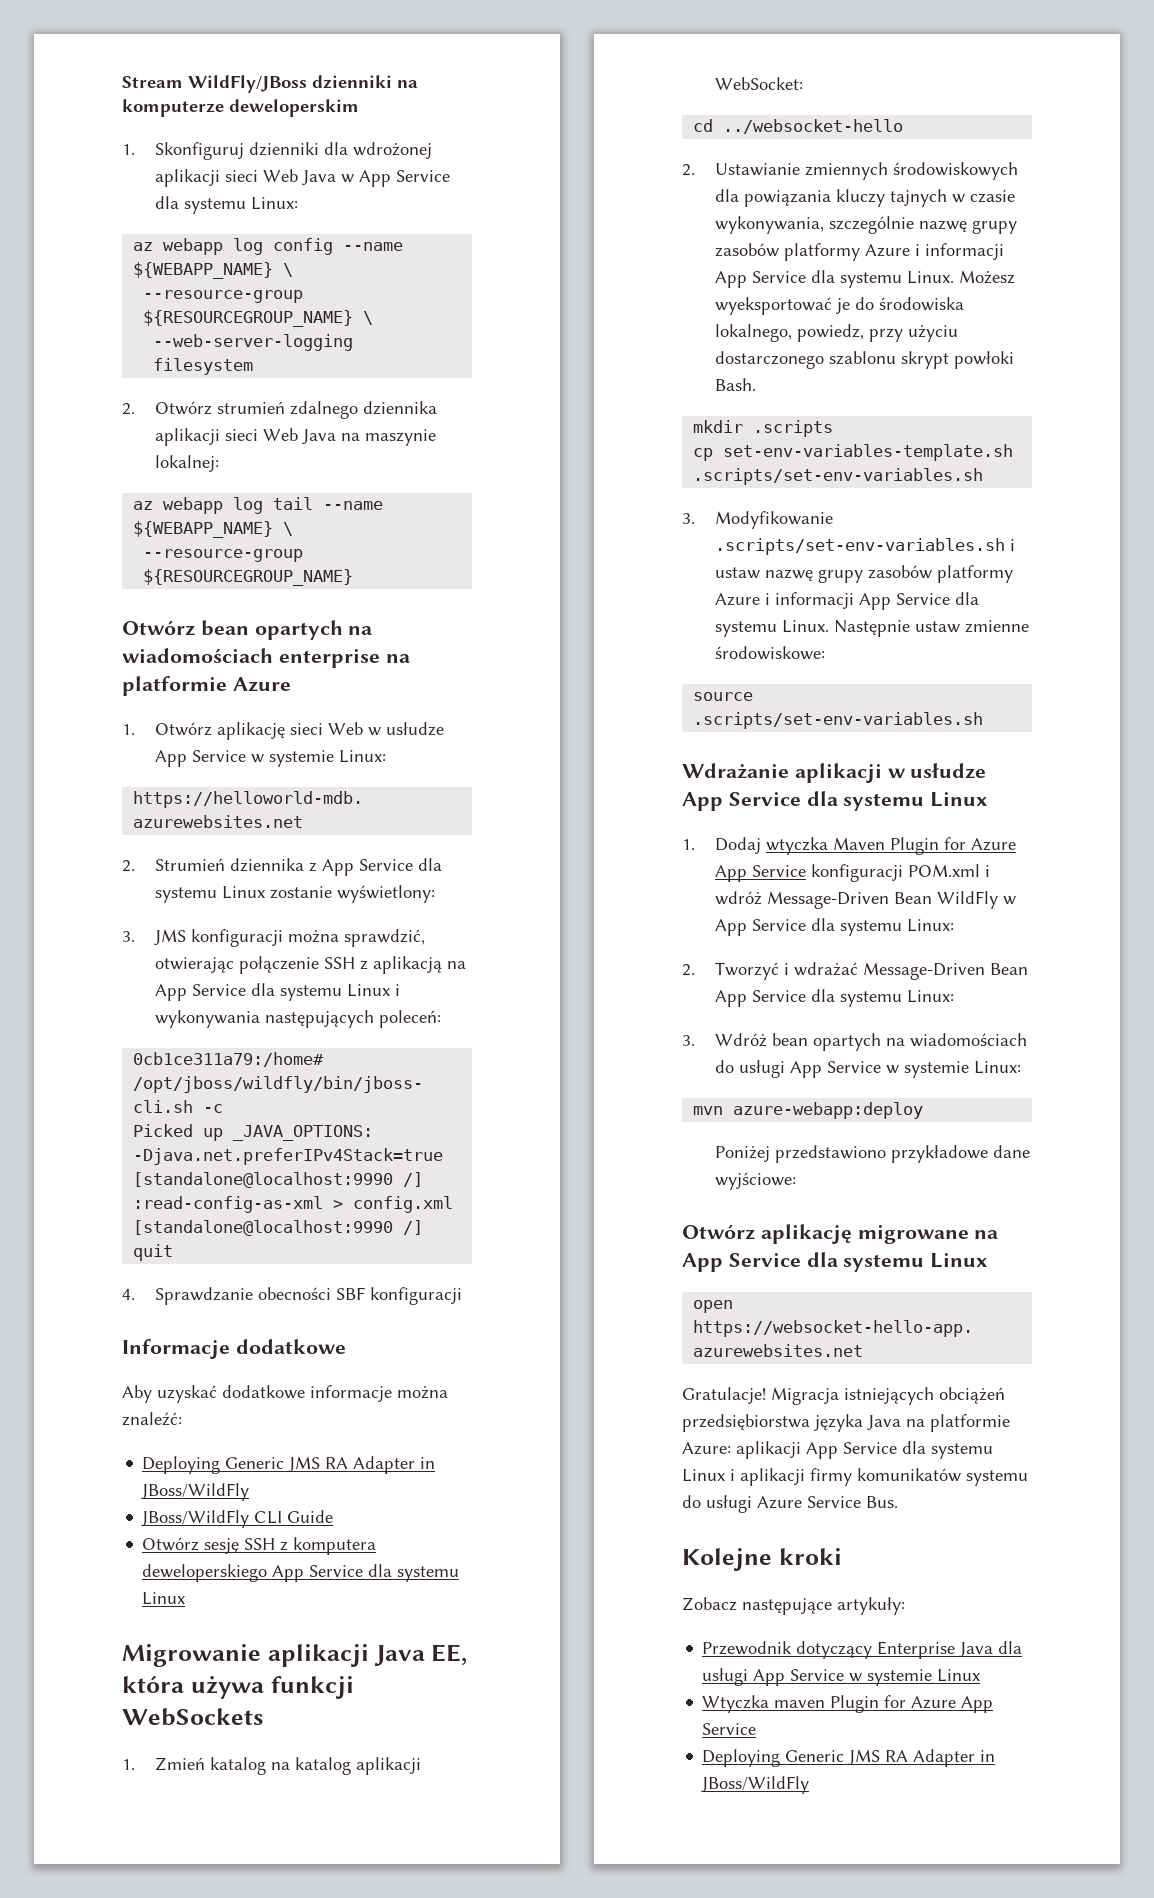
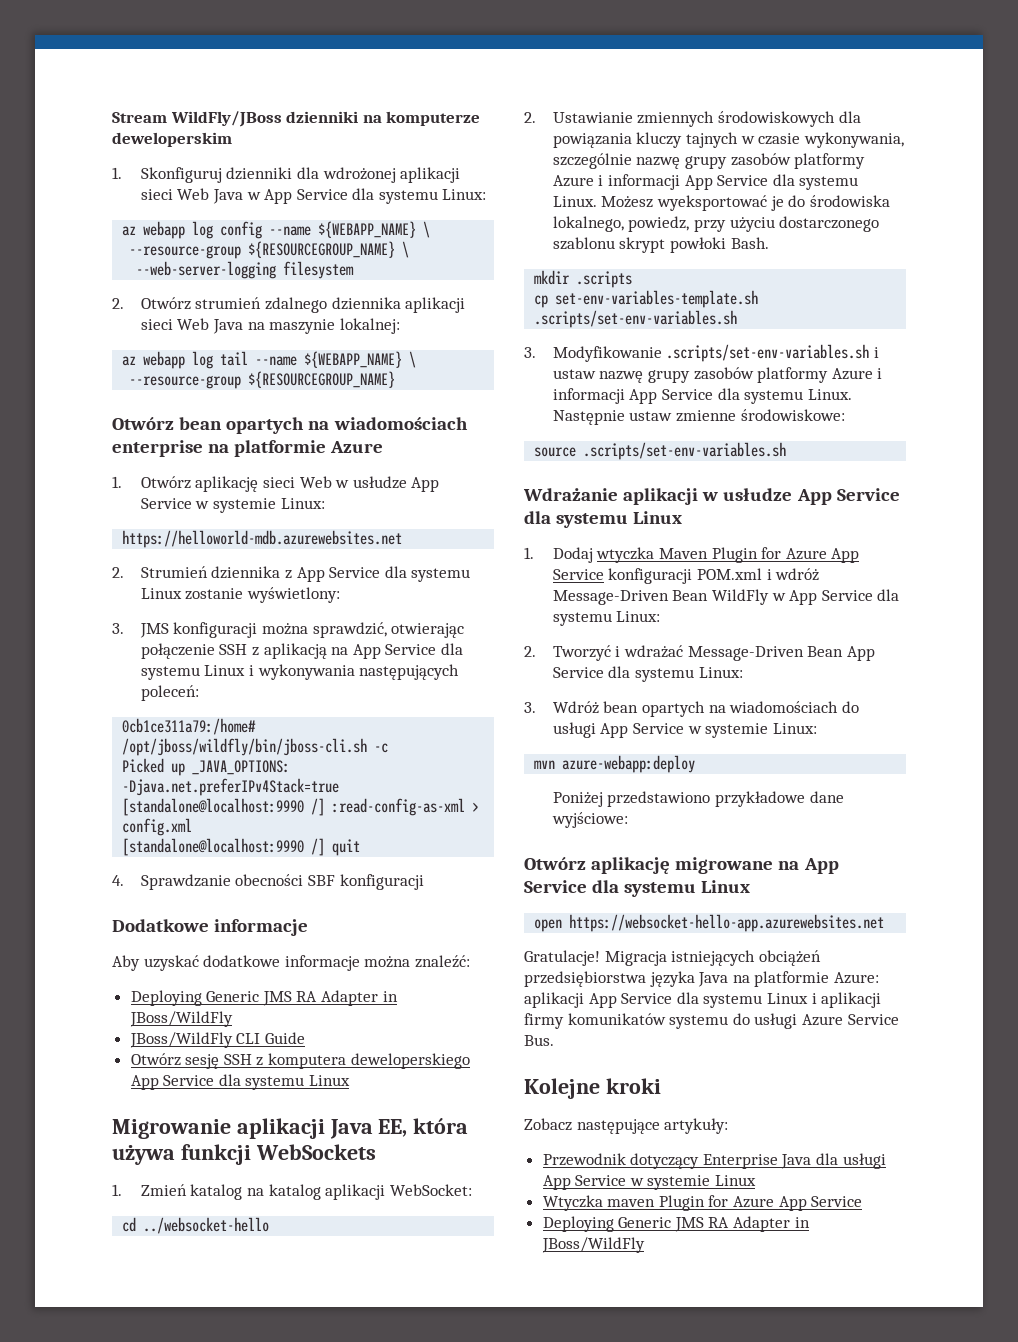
[122,1339,346,1359] Informacje dodatkowe -> [112,919,309,936] Dodatkowe informacje

